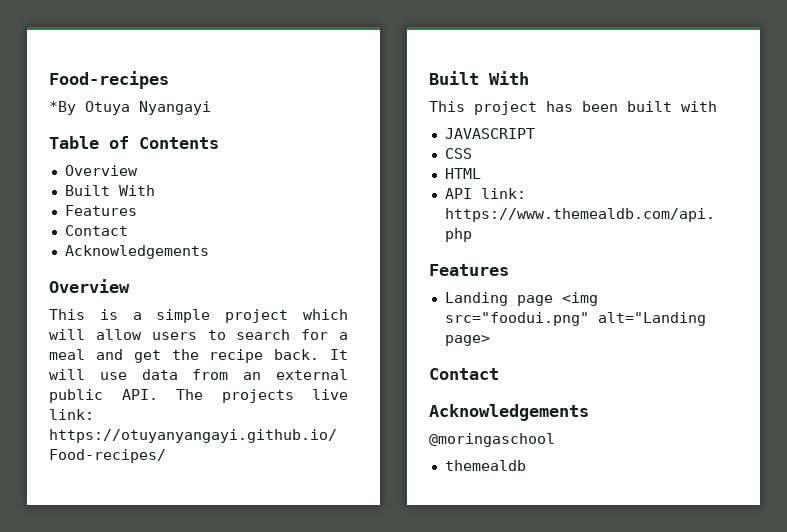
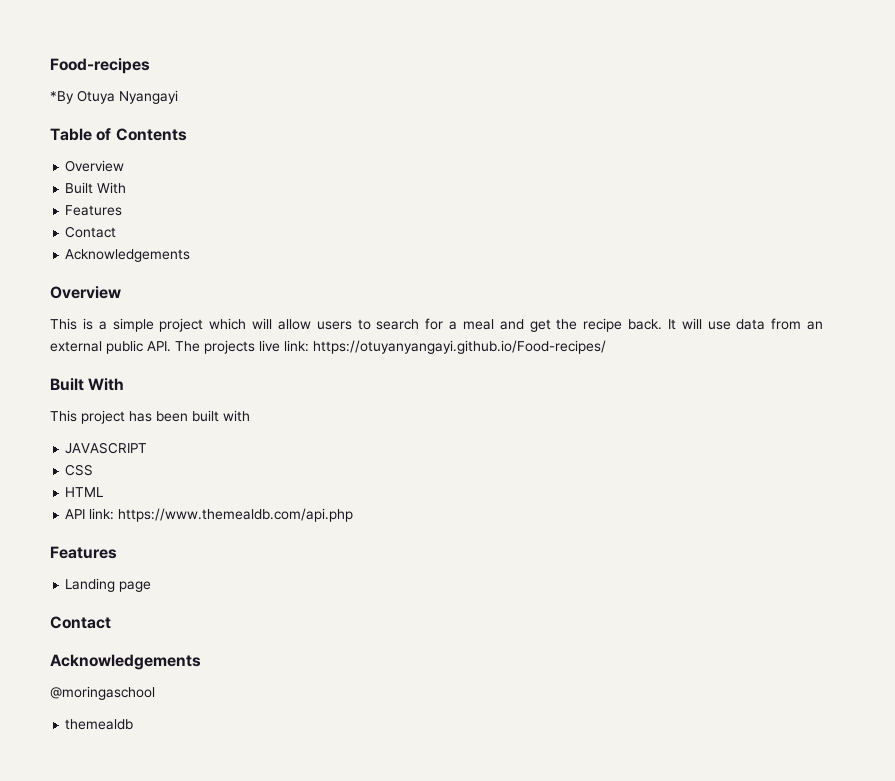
[561,292,598,306] [444,312,706,326] [444,335,490,346] <img src="foodui.png" alt="Landing page> -> (152, 586) none

